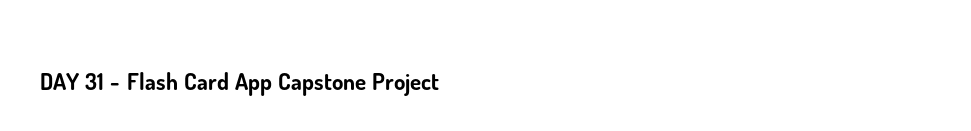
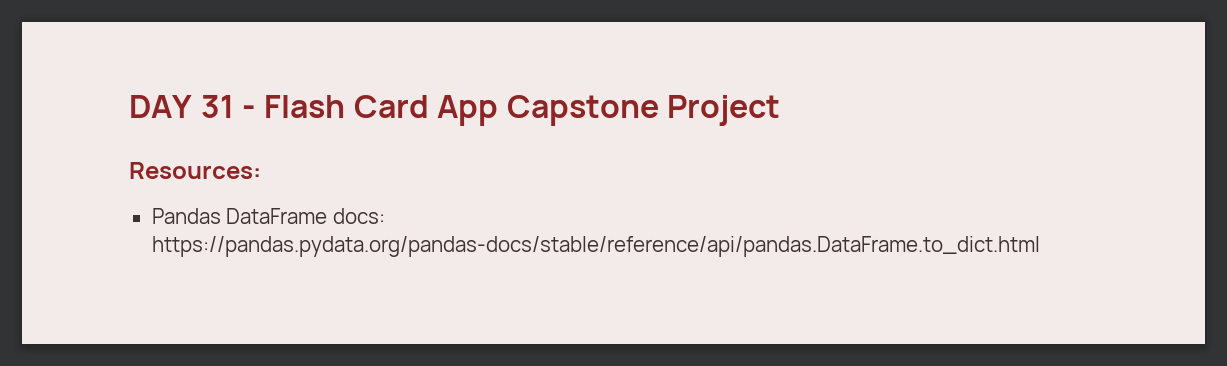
(440, 84) none -> [129,162,261,179] [151,208,385,224] [151,236,1040,257] // Resources: // Pandas DataFrame docs: https://pandas.pydata.org/pandas-docs/stable/reference/api/pandas.DataFrame.to_dict.html

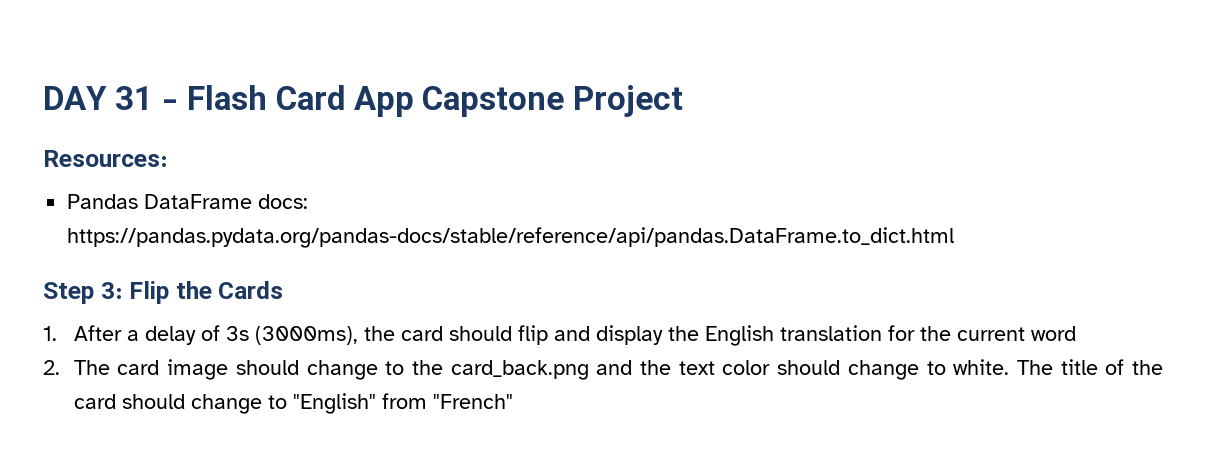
(1040, 246) none -> [43,281,284,304] [43,325,1076,346] [43,359,1163,380] [73,393,513,414] // Step 3: Flip the Cards // 1. After a delay of 3s (3000ms), the card should flip and display the English translation for the current word // 2. The card image should change to the card_back.png and the text color should change to white. The title of the card should change to "English" from "French"

